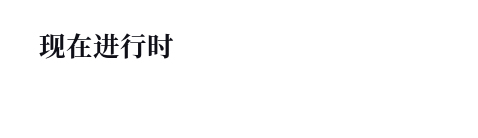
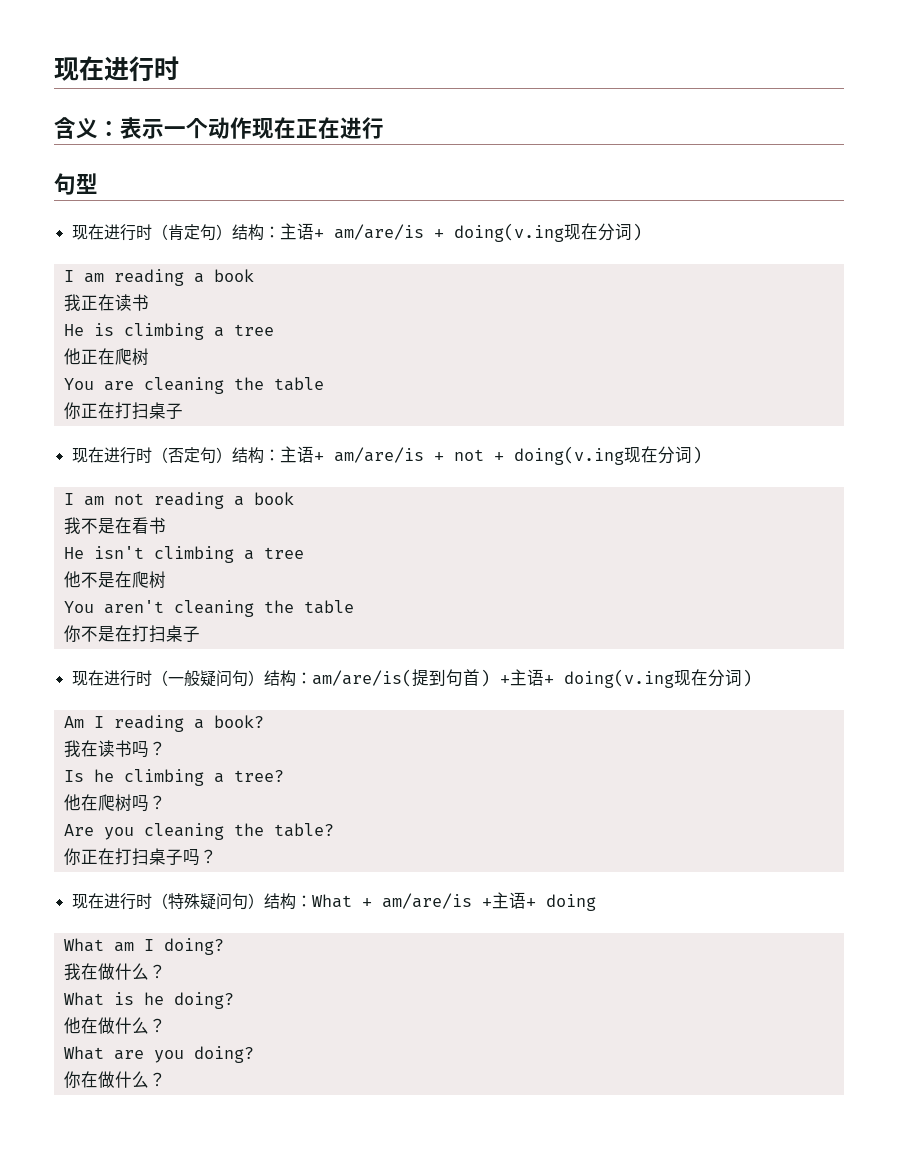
[39,33,174,59] 现在进行时 -> [54,56,179,82] [54,117,384,139] [54,173,98,195] [71,223,642,242] [63,269,254,286] [63,294,149,311] [63,323,274,340] [63,348,149,366] [63,377,324,394] [63,402,183,420] [71,446,702,465] [63,492,294,509] [63,517,166,534] [63,546,304,563] [63,571,166,589] [63,600,354,617] [63,625,200,643] [71,669,752,688] [63,715,264,732] [63,740,166,758] [63,769,284,786] [63,794,166,812] [63,823,334,840] [63,848,217,866] [71,892,596,911] [63,938,224,955] [63,963,166,980] [63,992,234,1009] [63,1017,166,1034] [63,1046,254,1063] [63,1071,166,1088] 现在进行时 // 含义：表示一个动作现在正在进行 // 句型 // 现在进行时（肯定句）结构：主语+ am/are/is + doing(v.ing现在分词) // I am reading a book // 我正在读书 // He is climbing a tree // 他正在爬树 // You are cleaning the table // 你正在打扫桌子 // 现在进行时（否定句）结构：主语+ am/are/is + not + doing(v.ing现在分词) // I am not reading a book // 我不是在看书 // He isn't climbing a tree // 他不是在爬树 // You aren't cleaning the table // 你不是在打扫桌子 // 现在进行时（一般疑问句）结构：am/are/is(提到句首) +主语+ doing(v.ing现在分词) // Am I reading a book? // 我在读书吗？ // Is he climbing a tree? // 他在爬树吗？ // Are you cleaning the table? // 你正在打扫桌子吗？ // 现在进行时（特殊疑问句）结构：What + am/are/is +主语+ doing // What am I doing? // 我在做什么？ // What is he doing? // 他在做什么？ // What are you doing? // 你在做什么？

